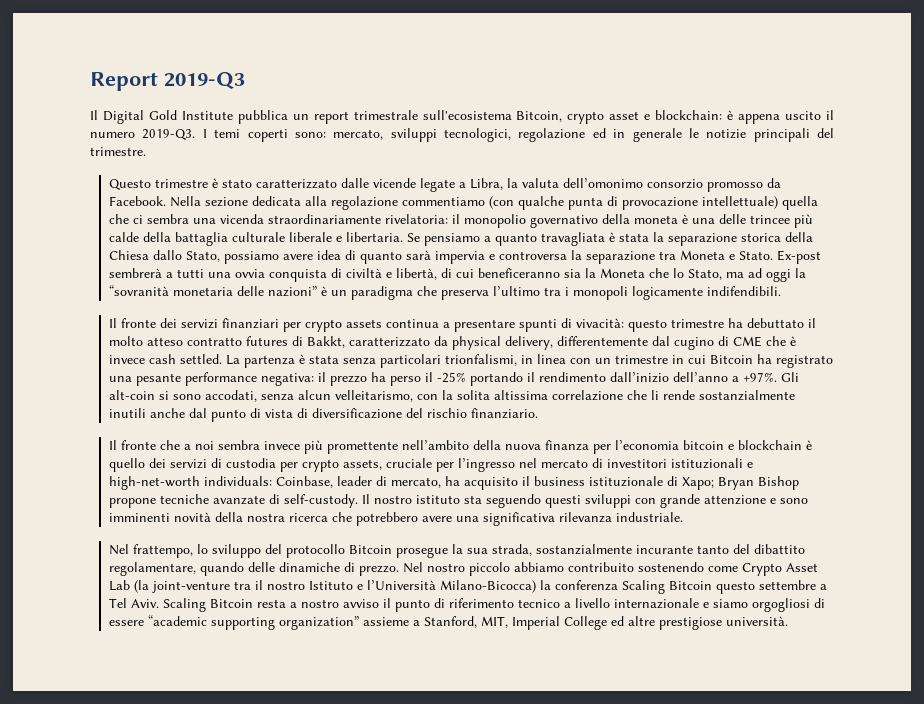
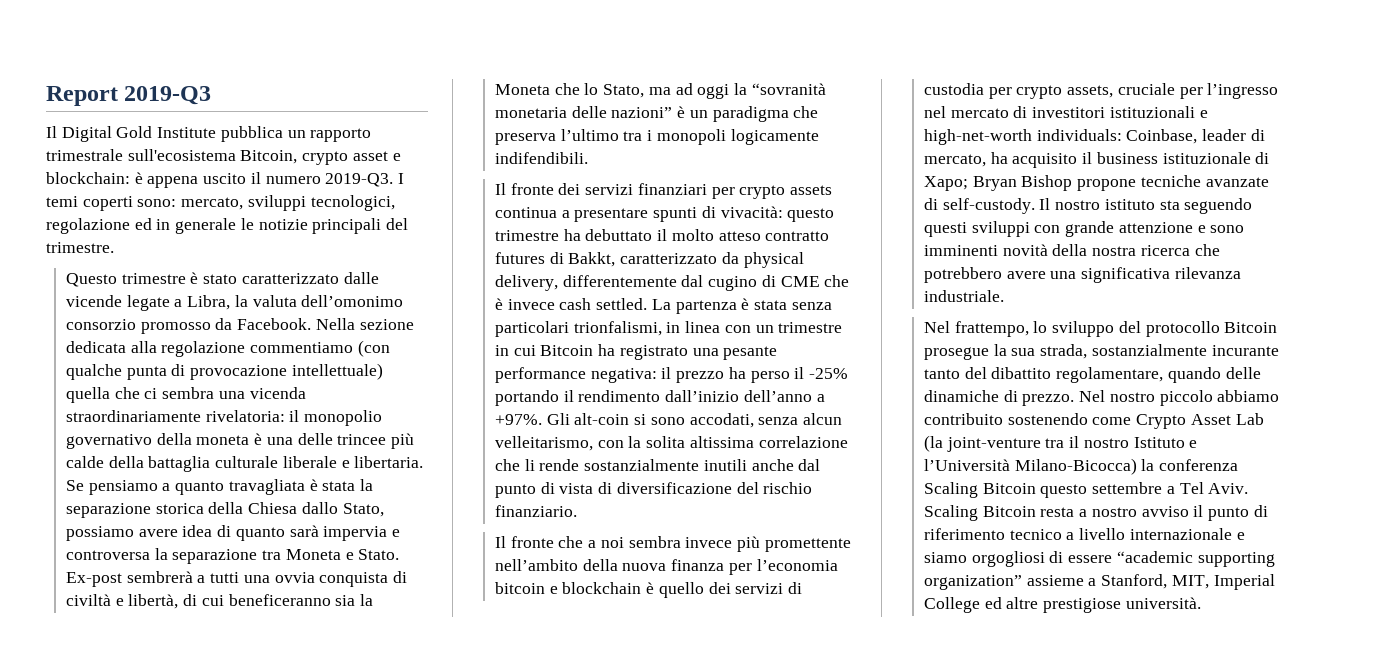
[313,111,349,124] report -> [310,128,372,142] rapporto

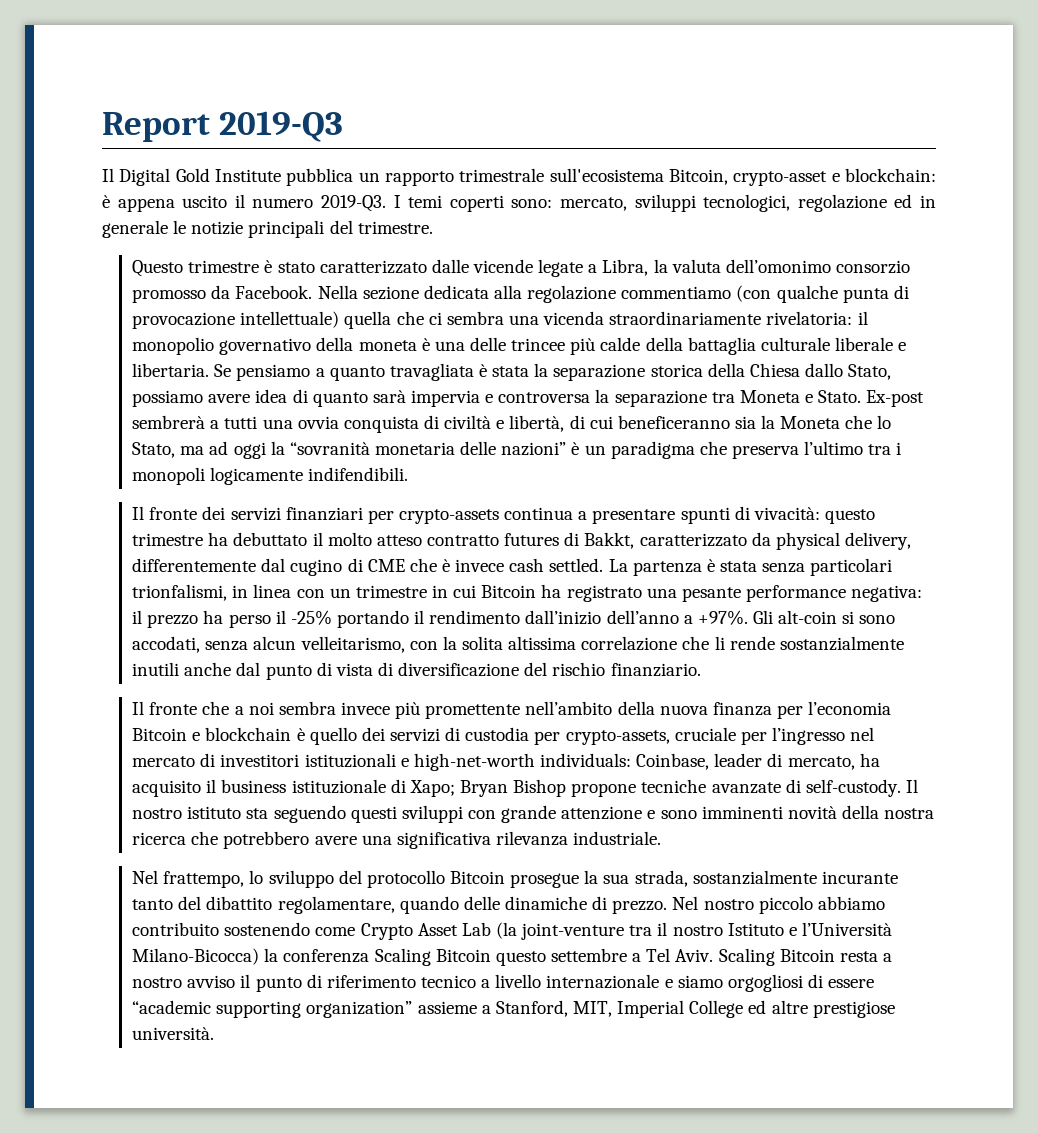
[302,151,388,165] crypto asset -> [733,171,828,186] crypto-asset
[739,185,833,199] crypto assets -> [398,509,499,524] crypto-assets
[495,582,546,594] bitcoin -> [132,728,188,741] Bitcoin
[1016,85,1114,99] crypto assets, -> [565,730,670,745] crypto-assets,

